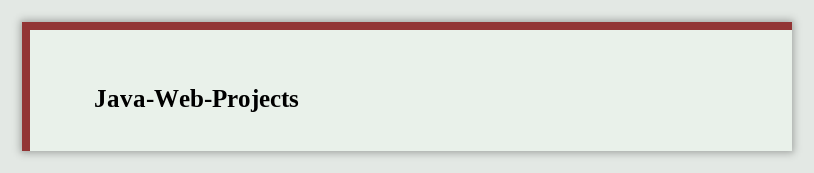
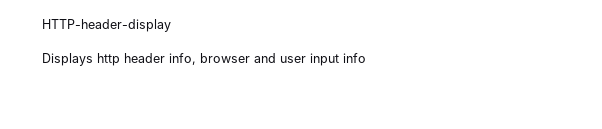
[94,89,299,112] Java-Web-Projects -> [42,19,171,32] [42,53,366,66] HTTP-header-display // Displays http header info, browser and user input info

